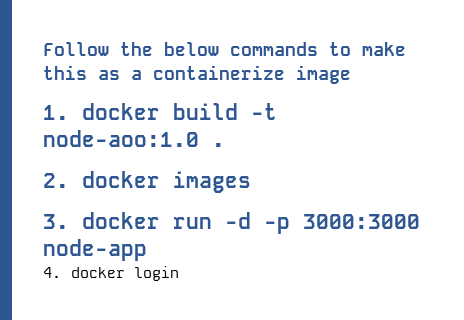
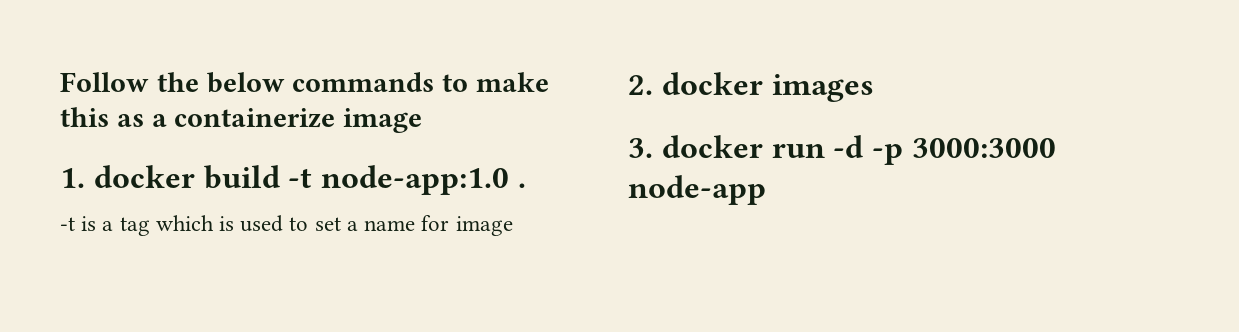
[43,130,199,147] node-aoo:1.0 -> [321,165,510,195] node-app:1.0
(225, 145) none -> [60,215,513,236] // -t is a tag which is used to set a name for image
[43,266,180,281] // 4. docker login -> (766, 190) none

